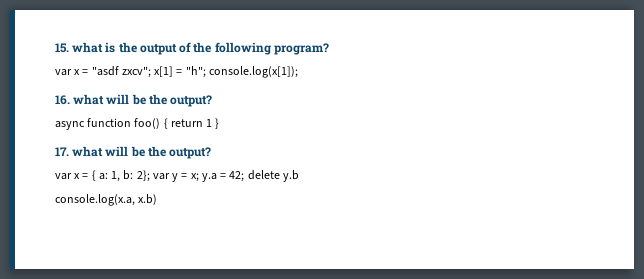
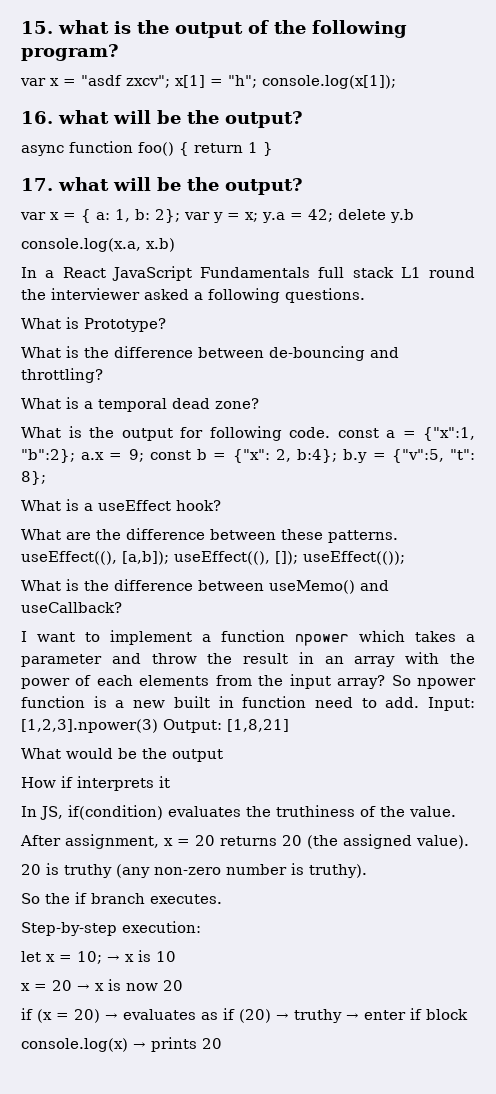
(158, 199) none -> [21,266,475,281] [21,288,365,303] [21,317,166,332] [21,346,399,361] [21,368,103,383] [21,397,259,412] [21,426,475,441] [21,449,475,463] [21,471,46,485] [21,499,221,511] [21,528,398,543] [21,551,405,565] [21,579,389,594] [21,602,122,613] [21,630,475,646] [21,652,475,667] [21,674,477,689] [21,696,475,711] [21,719,289,733] [21,748,223,762] [21,776,170,791] [21,805,456,820] [20,834,469,849] [21,863,367,878] [21,892,222,904] [21,921,201,936] [21,950,176,964] [21,979,183,991] [21,1008,468,1023] [21,1037,222,1052] // In a React JavaScript Fundamentals full stack L1 round the interviewer asked a following questions. // What is Prototype? // What is the difference between de-bouncing and throttling? // What is a temporal dead zone? // What is the output for following code. const a = {"x":1, "b":2}; a.x = 9; const b = {"x": 2, b:4}; b.y = {"v":5, "t": 8}; // What is a useEffect hook? // What are the difference between these patterns. useEffect((), [a,b]); useEffect((), []); useEffect(()); // What is the difference between useMemo() and useCallback? // I want to implement a function npower which takes a parameter and throw the result in an array with the power of each elements from the input array? So npower function is a new built in function need to add. Input: [1,2,3].npower(3) Output: [1,8,21] // What would be the output // How if interprets it // In JS, if(condition) evaluates the truthiness of the value. // After assignment, x = 20 returns 20 (the assigned value). // 20 is truthy (any non-zero number is truthy). // So the if branch executes. // Step-by-step execution: // let x = 10; → x is 10 // x = 20 → x is now 20 // if (x = 20) → evaluates as if (20) → truthy → enter if block // console.log(x) → prints 20

